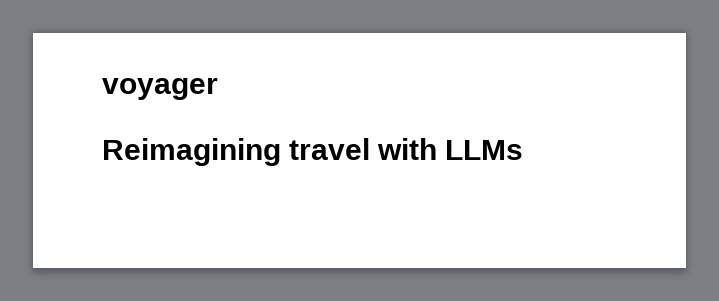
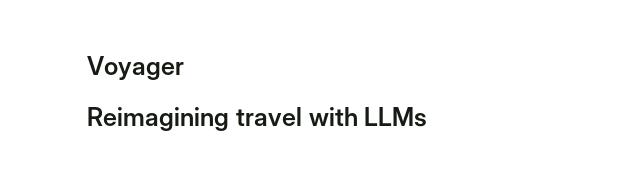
[102,78,218,100] voyager -> [87,56,184,80] Voyager

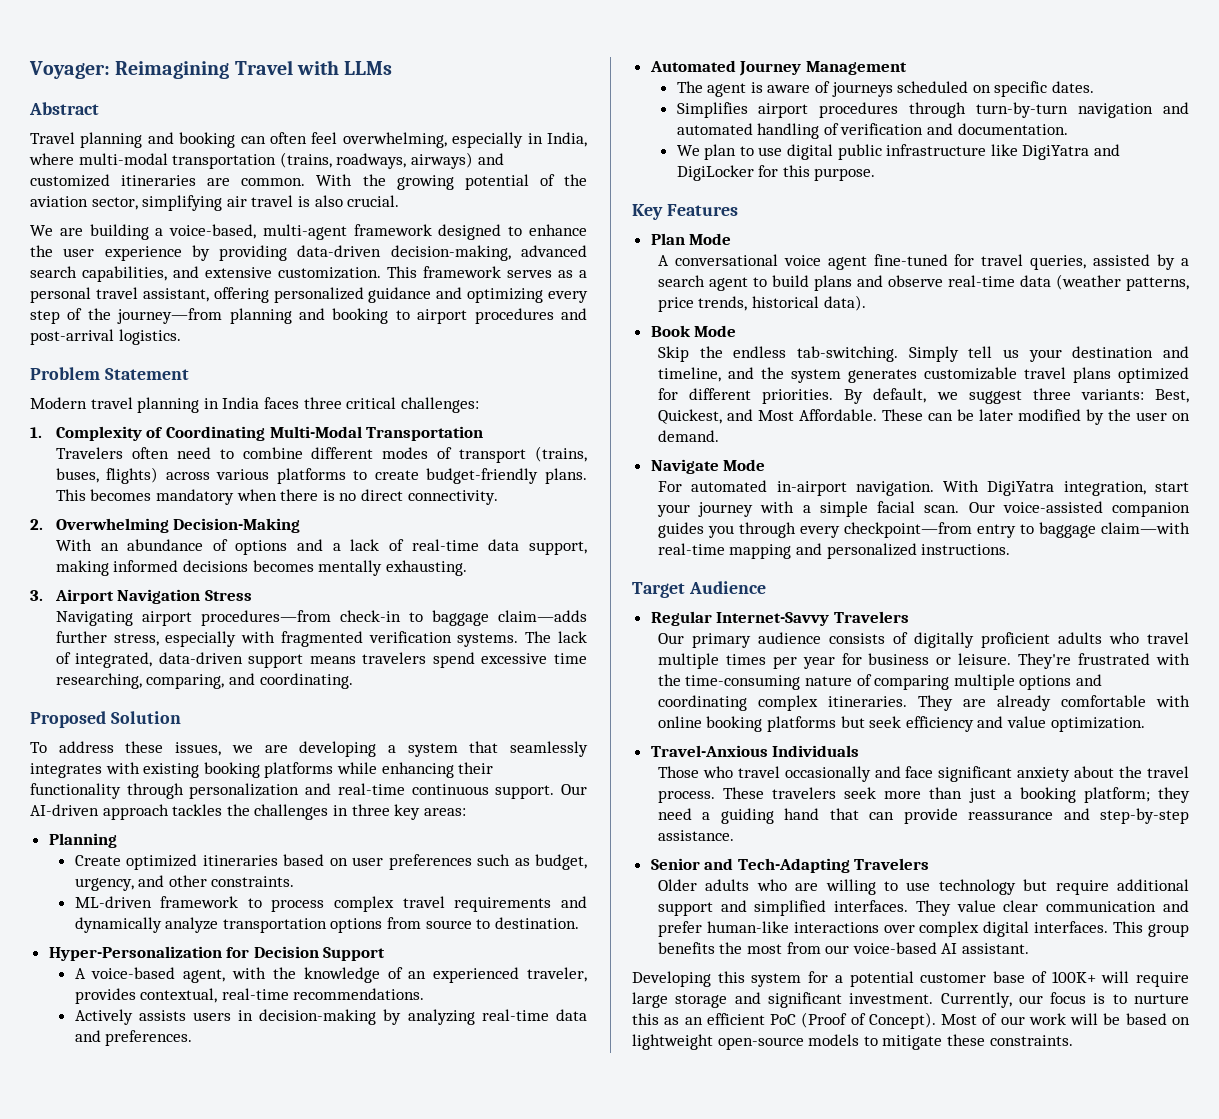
[87,56,184,80] [87,107,302,131] Voyager // Reimagining travel -> [29,60,293,79] Voyager: Reimagining Travel
(428, 117) none -> [29,102,99,115] [30,132,587,148] [29,152,504,169] [30,174,587,190] [30,195,400,211] [30,224,587,240] [30,245,587,261] [30,266,587,282] [30,287,588,303] [30,308,587,324] [30,329,181,345] [30,367,189,380] [30,397,479,413] [30,426,484,441] [55,446,587,463] [55,467,587,484] [55,489,498,505] [30,518,301,533] [55,539,587,555] [55,560,467,576] [30,589,253,604] [55,610,587,626] [55,631,587,647] [55,652,587,668] [55,673,353,689] [30,711,181,728] [30,741,588,757] [30,762,494,778] [30,783,587,799] [30,804,466,820] [48,833,117,848] [74,854,587,870] [74,875,295,891] [74,896,587,912] [74,917,579,933] [48,946,386,961] [74,967,587,983] [74,988,425,1004] [74,1009,587,1025] [74,1030,193,1046] [649,60,907,76] [676,81,1094,97] [676,102,1189,118] [676,123,1068,139] [676,144,1120,160] [676,165,876,181] [632,204,738,220] [650,233,732,245] [657,254,1189,270] [657,274,1189,291] [657,295,866,312] [650,325,737,337] [657,346,1189,362] [657,367,1189,383] [657,388,1189,404] [657,409,1190,425] [657,430,719,442] [650,459,766,474] [657,480,1189,496] [656,501,1190,517] [657,522,1190,538] [657,543,1011,559] [632,581,766,598] [650,611,909,626] [657,632,1189,648] [657,653,1190,669] [657,674,1103,690] [657,695,1190,711] [657,716,1145,732] [650,745,860,757] [657,766,1189,782] [657,787,1190,803] [657,808,1189,824] [657,830,734,841] [650,858,930,873] [657,879,1189,895] [657,900,1189,916] [657,921,1189,937] [657,942,1030,954] [632,971,1189,987] [632,992,1189,1008] [632,1012,1190,1029] [632,1034,1073,1050] // Abstract // Travel planning and booking can often feel overwhelming, especially in India, where multi-modal transportation (trains, roadways, airways) and customized itineraries are common. With the growing potential of the aviation sector, simplifying air travel is also crucial. // We are building a voice-based, multi-agent framework designed to enhance the user experience by providing data-driven decision-making, advanced search capabilities, and extensive customization. This framework serves as a personal travel assistant, offering personalized guidance and optimizing every step of the journey—from planning and booking to airport procedures and post-arrival logistics. // Problem Statement // Modern travel planning in India faces three critical challenges: // 1. Complexity of Coordinating Multi-Modal Transportation // Travelers often need to combine different modes of transport (trains, buses, flights) across various platforms to create budget-friendly plans. This becomes mandatory when there is no direct connectivity. // 2. Overwhelming Decision-Making // With an abundance of options and a lack of real-time data support, making informed decisions becomes mentally exhausting. // 3. Airport Navigation Stress // Navigating airport procedures—from check-in to baggage claim—adds further stress, especially with fragmented verification systems. The lack of integrated, data-driven support means travelers spend excessive time researching, comparing, and coordinating. // Proposed Solution // To address these issues, we are developing a system that seamlessly integrates with existing booking platforms while enhancing their functionality through personalization and real-time continuous support. Our AI-driven approach tackles the challenges in three key areas: // Planning // Create optimized itineraries based on user preferences such as budget, urgency, and other constraints. // ML-driven framework to process complex travel requirements and dynamically analyze transportation options from source to destination. // Hyper-Personalization for Decision Support // A voice-based agent, with the knowledge of an experienced traveler, provides contextual, real-time recommendations. // Actively assists users in decision-making by analyzing real-time data and preferences. // Automated Journey Management // The agent is aware of journeys scheduled on specific dates. // Simplifies airport procedures through turn-by-turn navigation and automated handling of verification and documentation. // We plan to use digital public infrastructure like DigiYatra and DigiLocker for this purpose. // Key Features // Plan Mode // A conversational voice agent fine-tuned for travel queries, assisted by a search agent to build plans and observe real-time data (weather patterns, price trends, historical data). // Book Mode // Skip the endless tab-switching. Simply tell us your destination and timeline, and the system generates customizable travel plans optimized for different priorities. By default, we suggest three variants: Best, Quickest, and Most Affordable. These can be later modified by the user on demand. // Navigate Mode // For automated in-airport navigation. With DigiYatra integration, start your journey with a simple facial scan. Our voice-assisted companion guides you through every checkpoint—from entry to baggage claim—with real-time mapping and personalized instructions. // Target Audience // Regular Internet-Savvy Travelers // Our primary audience consists of digitally proficient adults who travel multiple times per year for business or leisure. They're frustrated with the time-consuming nature of comparing multiple options and coordinating complex itineraries. They are already comfortable with online booking platforms but seek efficiency and value optimization. // Travel-Anxious Individuals // Those who travel occasionally and face significant anxiety about the travel process. These travelers seek more than just a booking platform; they need a guiding hand that can provide reassurance and step-by-step assistance. // Senior and Tech-Adapting Travelers // Older adults who are willing to use technology but require additional support and simplified interfaces. They value clear communication and prefer human-like interactions over complex digital interfaces. This group benefits the most from our voice-based AI assistant. // Developing this system for a potential customer base of 100K+ will require large storage and significant investment. Currently, our focus is to nurture this as an efficient PoC (Proof of Concept). Most of our work will be based on lightweight open-source models to mitigate these constraints.

